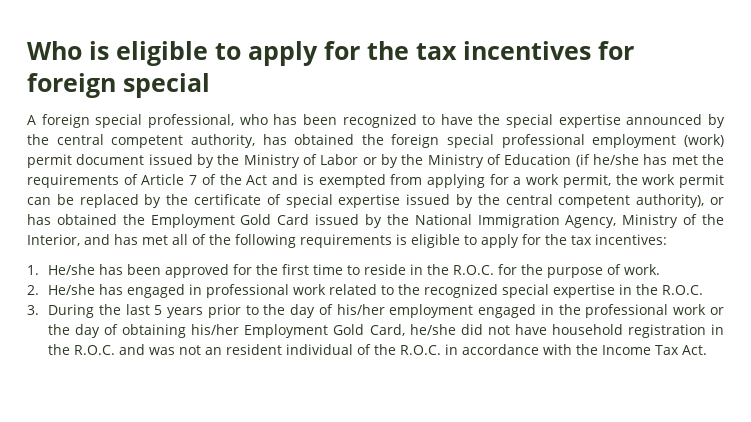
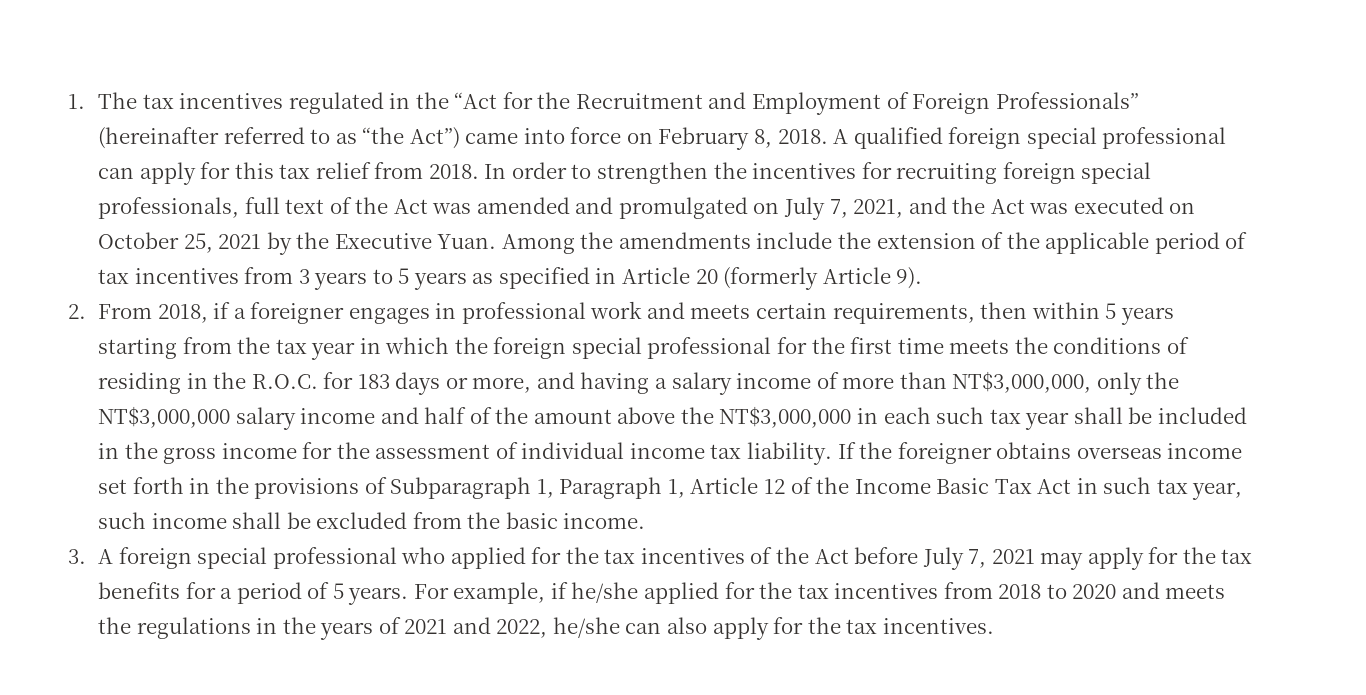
[27,41,634,66] [27,73,210,98] [27,114,725,128] [27,134,724,148] [27,154,725,168] [27,174,724,188] [27,194,724,208] [27,214,724,228] [27,234,667,248] [27,264,661,278] [27,284,704,298] [27,304,724,318] [48,324,724,338] [48,344,708,355] Who is eligible to apply for the tax incentives for foreign special // A foreign special professional, who has been recognized to have the special expertise announced by the central competent authority, has obtained the foreign special professional employment (work) permit document issued by the Ministry of Labor or by the Ministry of Education (if he/she has met the requirements of Article 7 of the Act and is exempted from applying for a work permit, the work permit can be replaced by the certificate of special expertise issued by the central competent authority), or has obtained the Employment Gold Card issued by the National Immigration Agency, Ministry of the Interior, and has met all of the following requirements is eligible to apply for the tax incentives: // 1. He/she has been approved for the first time to reside in the R.O.C. for the purpose of work. // 2. He/she has engaged in professional work related to the recognized special expertise in the R.O.C. // 3. During the last 5 years prior to the day of his/her employment engaged in the professional work or the day of obtaining his/her Employment Gold Card, he/she did not have household registration in the R.O.C. and was not an resident individual of the R.O.C. in accordance with the Income Tax Act. -> [68,92,1139,115] [98,127,1227,150] [98,162,1152,185] [98,197,1196,220] [98,232,1248,255] [98,267,923,290] [68,301,1174,325] [98,337,1189,360] [98,371,1180,395] [98,406,1247,430] [98,442,1243,465] [98,477,1243,500] [98,512,646,529] [68,547,1253,570] [98,582,1226,605] [98,617,994,640] 1. The tax incentives regulated in the “Act for the Recruitment and Employment of Foreign Professionals” (hereinafter referred to as “the Act”) came into force on February 8, 2018. A qualified foreign special professional can apply for this tax relief from 2018. In order to strengthen the incentives for recruiting foreign special professionals, full text of the Act was amended and promulgated on July 7, 2021, and the Act was executed on October 25, 2021 by the Executive Yuan. Among the amendments include the extension of the applicable period of tax incentives from 3 years to 5 years as specified in Article 20 (formerly Article 9). // 2. From 2018, if a foreigner engages in professional work and meets certain requirements, then within 5 years starting from the tax year in which the foreign special professional for the first time meets the conditions of residing in the R.O.C. for 183 days or more, and having a salary income of more than NT$3,000,000, only the NT$3,000,000 salary income and half of the amount above the NT$3,000,000 in each such tax year shall be included in the gross income for the assessment of individual income tax liability. If the foreigner obtains overseas income set forth in the provisions of Subparagraph 1, Paragraph 1, Article 12 of the Income Basic Tax Act in such tax year, such income shall be excluded from the basic income. // 3. A foreign special professional who applied for the tax incentives of the Act before July 7, 2021 may apply for the tax benefits for a period of 5 years. For example, if he/she applied for the tax incentives from 2018 to 2020 and meets the regulations in the years of 2021 and 2022, he/she can also apply for the tax incentives.

